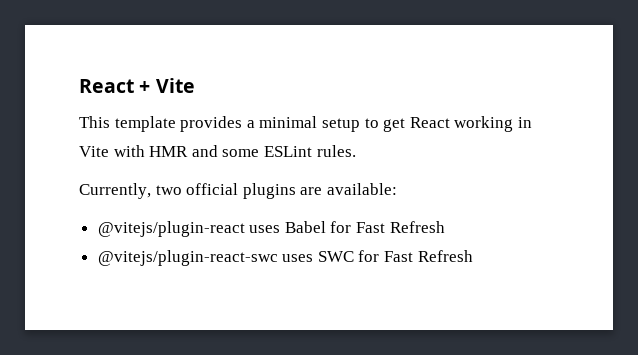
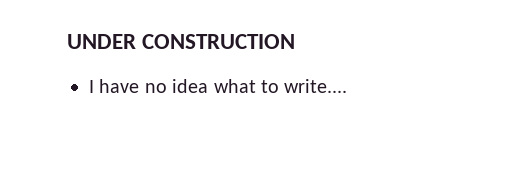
[79,78,195,93] [79,116,532,132] [79,145,356,157] [79,183,397,199] [97,221,445,237] [97,250,473,266] React + Vite // This template provides a minimal setup to get React working in Vite with HMR and some ESLint rules. // Currently, two official plugins are available: // @vitejs/plugin-react uses Babel for Fast Refresh // @vitejs/plugin-react-swc uses SWC for Fast Refresh -> [67,34,296,49] [89,79,348,93] UNDER CONSTRUCTION // I have no idea what to write....

